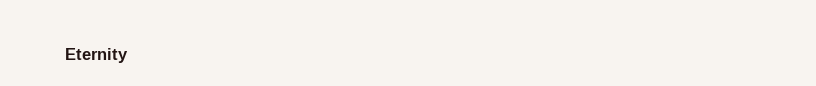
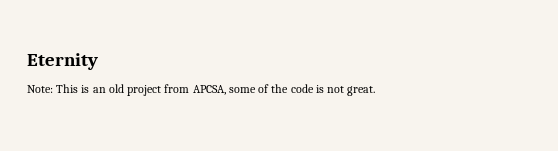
(128, 55) none -> [27,84,376,96] // Note: This is an old project from APCSA, some of the code is not great.

